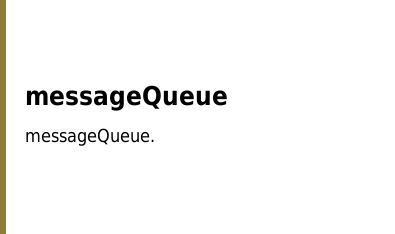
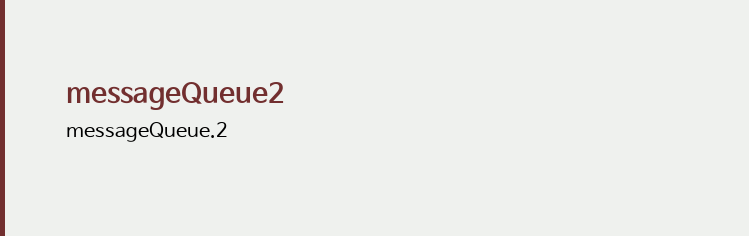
[25,85,228,111] [25,128,155,146] messageQueue // messageQueue. -> [66,82,284,110] [66,122,228,142] messageQueue2 // messageQueue.2

